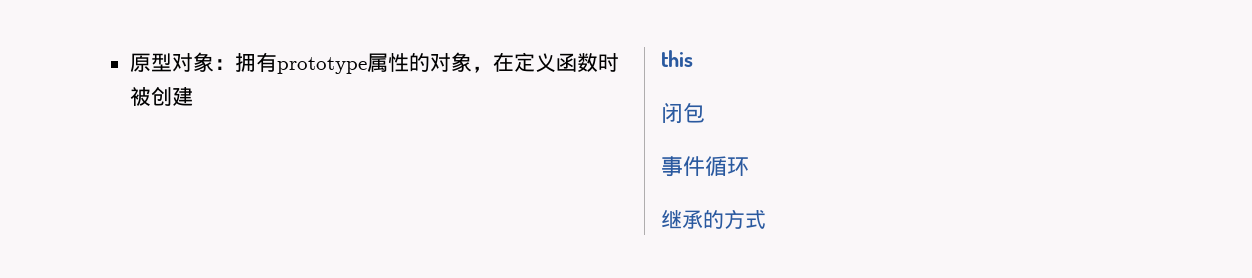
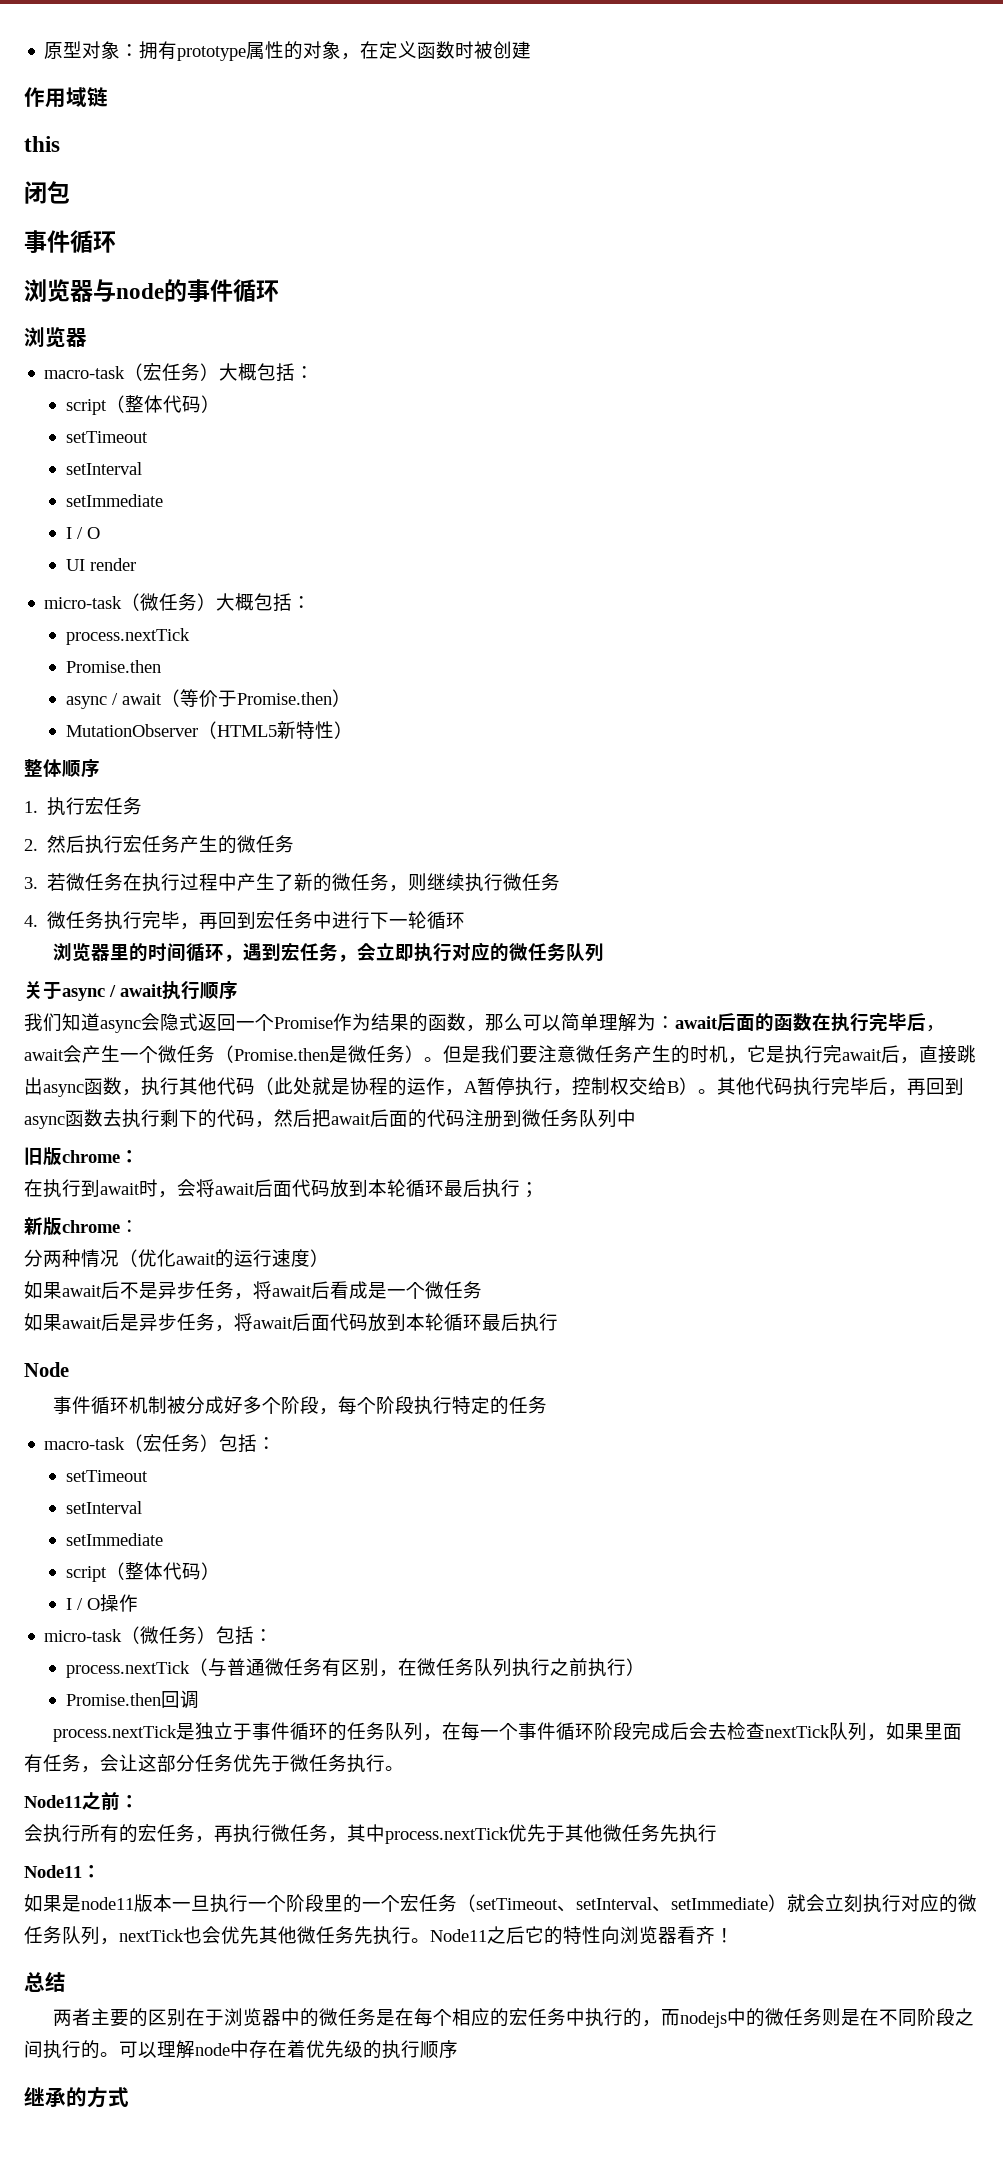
(193, 96) none -> [24,87,108,108] // 作用域链
(749, 166) none -> [24,279,279,303] [24,327,87,348] [44,363,315,381] [65,395,220,415] [65,431,148,443] [65,462,142,475] [65,494,163,507] [65,527,100,539] [65,558,136,571] [44,593,312,611] [65,628,190,645] [65,660,161,673] [65,689,351,709] [65,721,353,739] [24,759,100,778] [24,797,143,816] [24,835,295,854] [24,873,561,892] [24,911,466,930] [53,942,605,962] [24,981,238,1001] [24,1013,945,1033] [24,1045,976,1064] [24,1077,964,1097] [24,1109,636,1129] [24,1147,139,1166] [24,1179,539,1198] [24,1217,139,1236] [24,1249,329,1268] [24,1281,482,1300] [24,1313,558,1332] [24,1362,69,1377] [53,1396,548,1415] [44,1434,277,1452] [65,1470,148,1482] [65,1501,142,1514] [65,1533,163,1546] [65,1562,220,1582] [65,1594,138,1612] [44,1626,274,1644] [65,1658,645,1678] [65,1690,199,1709] [53,1722,963,1742] [24,1754,404,1773] [24,1792,139,1811] [24,1824,717,1844] [24,1865,101,1878] [24,1894,977,1913] [24,1926,734,1945] [24,1972,66,1992] [53,2008,975,2028] [24,2040,458,2059] // 浏览器与node的事件循环 // 浏览器 // macro-task（宏任务）大概包括： // script（整体代码） // setTimeout // setInterval // setImmediate // I / O // UI render // micro-task（微任务）大概包括： // process.nextTick // Promise.then // async / await（等价于Promise.then） // MutationObserver（HTML5新特性） // 整体顺序 // 1.执行宏任务 // 2.然后执行宏任务产生的微任务 // 3.若微任务在执行过程中产生了新的微任务，则继续执行微任务 // 4.微任务执行完毕，再回到宏任务中进行下一轮循环 // 浏览器里的时间循环，遇到宏任务，会立即执行对应的微任务队列 // 关于async / await执行顺序 // 我们知道async会隐式返回一个Promise作为结果的函数，那么可以简单理解为：await后面的函数在执行完毕后，await会产生一个微任务（Promise.then是微任务）。但是我们要注意微任务产生的时机，它是执行完await后，直接跳出async函数，执行其他代码（此处就是协程的运作，A暂停执行，控制权交给B）。其他代码执行完毕后，再回到async函数去执行剩下的代码，然后把await后面的代码注册到微任务队列中 // 旧版chrome： // 在执行到await时，会将await后面代码放到本轮循环最后执行； // 新版chrome： // 分两种情况（优化await的运行速度） // 如果await后不是异步任务，将await后看成是一个微任务 // 如果await后是异步任务，将await后面代码放到本轮循环最后执行 // Node // 事件循环机制被分成好多个阶段，每个阶段执行特定的任务 // macro-task（宏任务）包括： // setTimeout // setInterval // setImmediate // script（整体代码） // I / O操作 // micro-task（微任务）包括： // process.nextTick（与普通微任务有区别，在微任务队列执行之前执行） // Promise.then回调 // process.nextTick是独立于事件循环的任务队列，在每一个事件循环阶段完成后会去检查nextTick队列，如果里面有任务，会让这部分任务优先于微任务执行。 // Node11之前： // 会执行所有的宏任务，再执行微任务，其中process.nextTick优先于其他微任务先执行 // Node11： // 如果是node11版本一旦执行一个阶段里的一个宏任务（setTimeout、setInterval、setImmediate）就会立刻执行对应的微任务队列，nextTick也会优先其他微任务先执行。Node11之后它的特性向浏览器看齐！ // 总结 // 两者主要的区别在于浏览器中的微任务是在每个相应的宏任务中执行的，而nodejs中的微任务则是在不同阶段之间执行的。可以理解node中存在着优先级的执行顺序

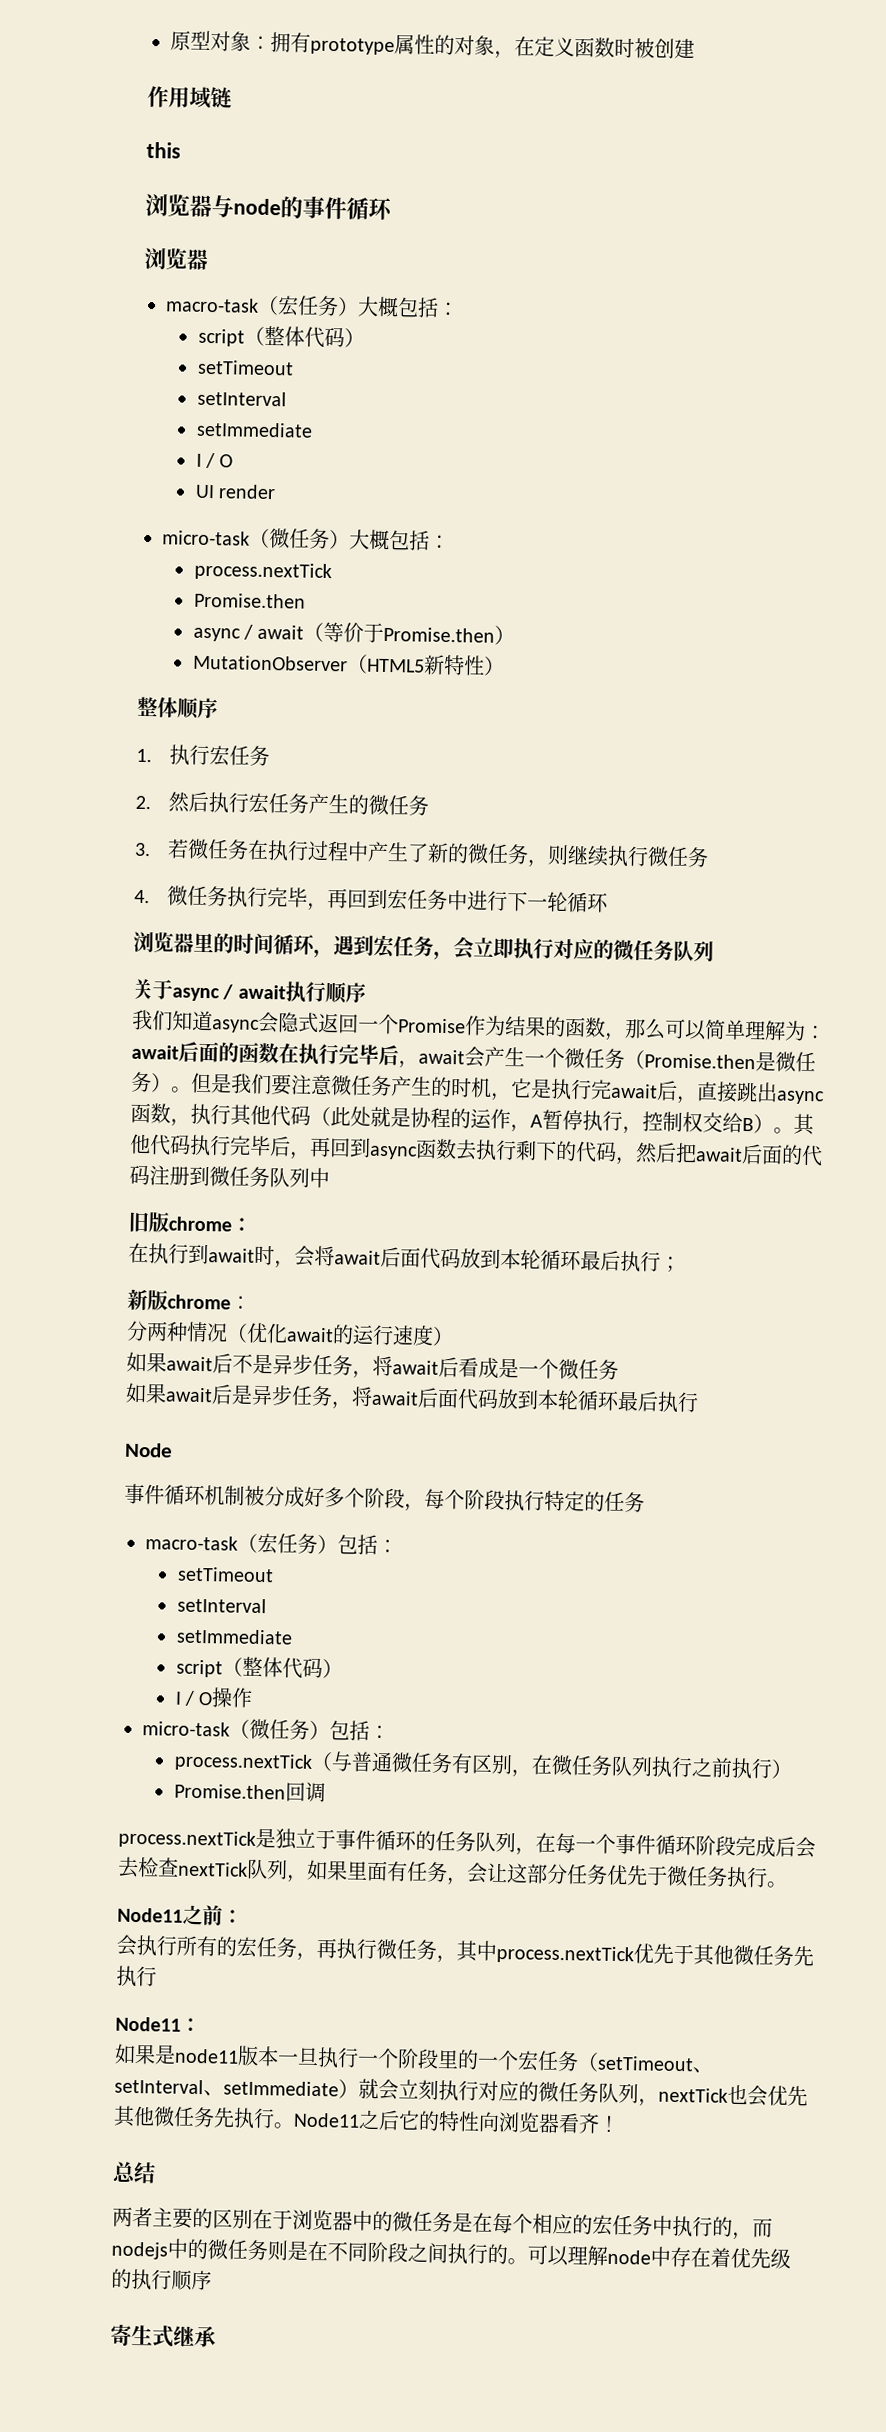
[24,181,70,204] [24,230,116,253] // 闭包 // 事件循环 -> (181, 150) none
[24,2086,129,2108] 继承的方式 -> [110,2324,216,2348] 寄生式继承

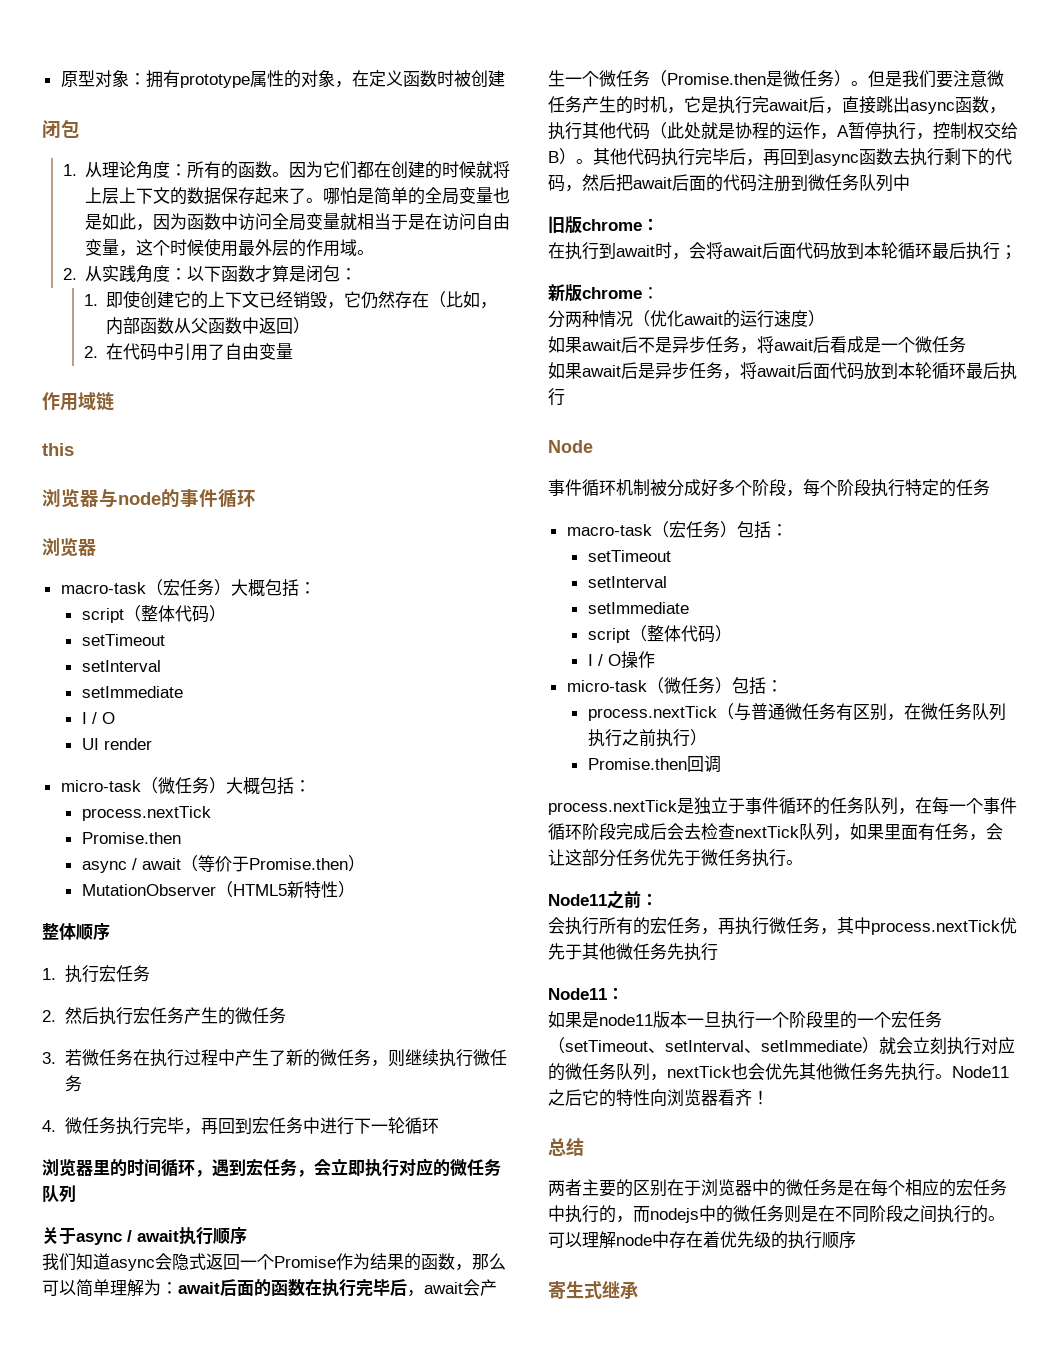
(695, 49) none -> [42,119,80,138] [62,161,511,179] [85,187,511,205] [85,213,511,231] [85,238,375,257] [62,265,358,283] [83,290,498,309] [106,317,311,335] [83,343,294,361] // 闭包 // 1.从理论角度：所有的函数。因为它们都在创建的时候就将上层上下文的数据保存起来了。哪怕是简单的全局变量也是如此，因为函数中访问全局变量就相当于是在访问自由变量，这个时候使用最外层的作用域。 // 2.从实践角度：以下函数才算是闭包： // 1.即使创建它的上下文已经销毁，它仍然存在（比如，内部函数从父函数中返回） // 2.在代码中引用了自由变量

